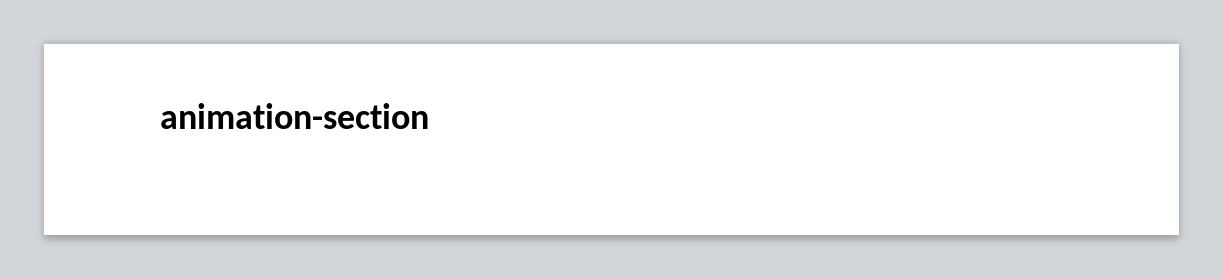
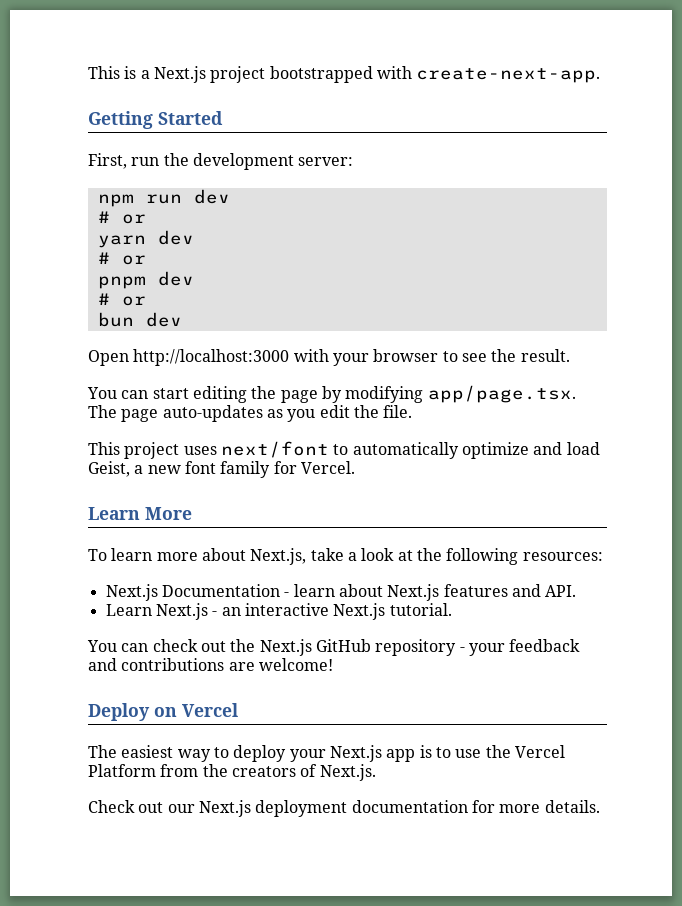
[160,103,429,129] animation-section -> [88,66,601,83] [88,111,223,129] [88,153,354,170] [97,189,230,207] [97,211,146,224] [97,230,194,248] [97,252,146,265] [97,271,194,289] [97,293,146,306] [97,312,182,327] [88,349,570,366] [87,385,576,403] [88,405,413,422] [88,441,600,459] [88,461,355,478] [88,507,192,520] [88,548,603,565] [105,584,577,601] [105,603,452,620] [87,639,581,656] [88,658,333,671] [88,703,238,721] [88,745,565,762] [88,764,376,781] [88,800,600,817] This is a Next.js project bootstrapped with create-next-app. // Getting Started // First, run the development server: // npm run dev // # or // yarn dev // # or // pnpm dev // # or // bun dev // Open http://localhost:3000 with your browser to see the result. // You can start editing the page by modifying app/page.tsx. The page auto-updates as you edit the file. // This project uses next/font to automatically optimize and load Geist, a new font family for Vercel. // Learn More // To learn more about Next.js, take a look at the following resources: // Next.js Documentation - learn about Next.js features and API. // Learn Next.js - an interactive Next.js tutorial. // You can check out the Next.js GitHub repository - your feedback and contributions are welcome! // Deploy on Vercel // The easiest way to deploy your Next.js app is to use the Vercel Platform from the creators of Next.js. // Check out our Next.js deployment documentation for more details.

